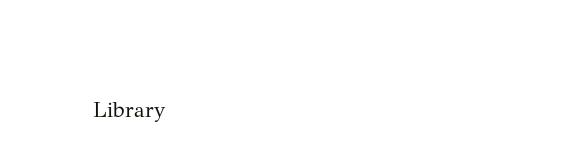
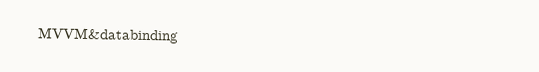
[93,102,166,122] Library -> [37,27,179,44] MVVM&databinding

